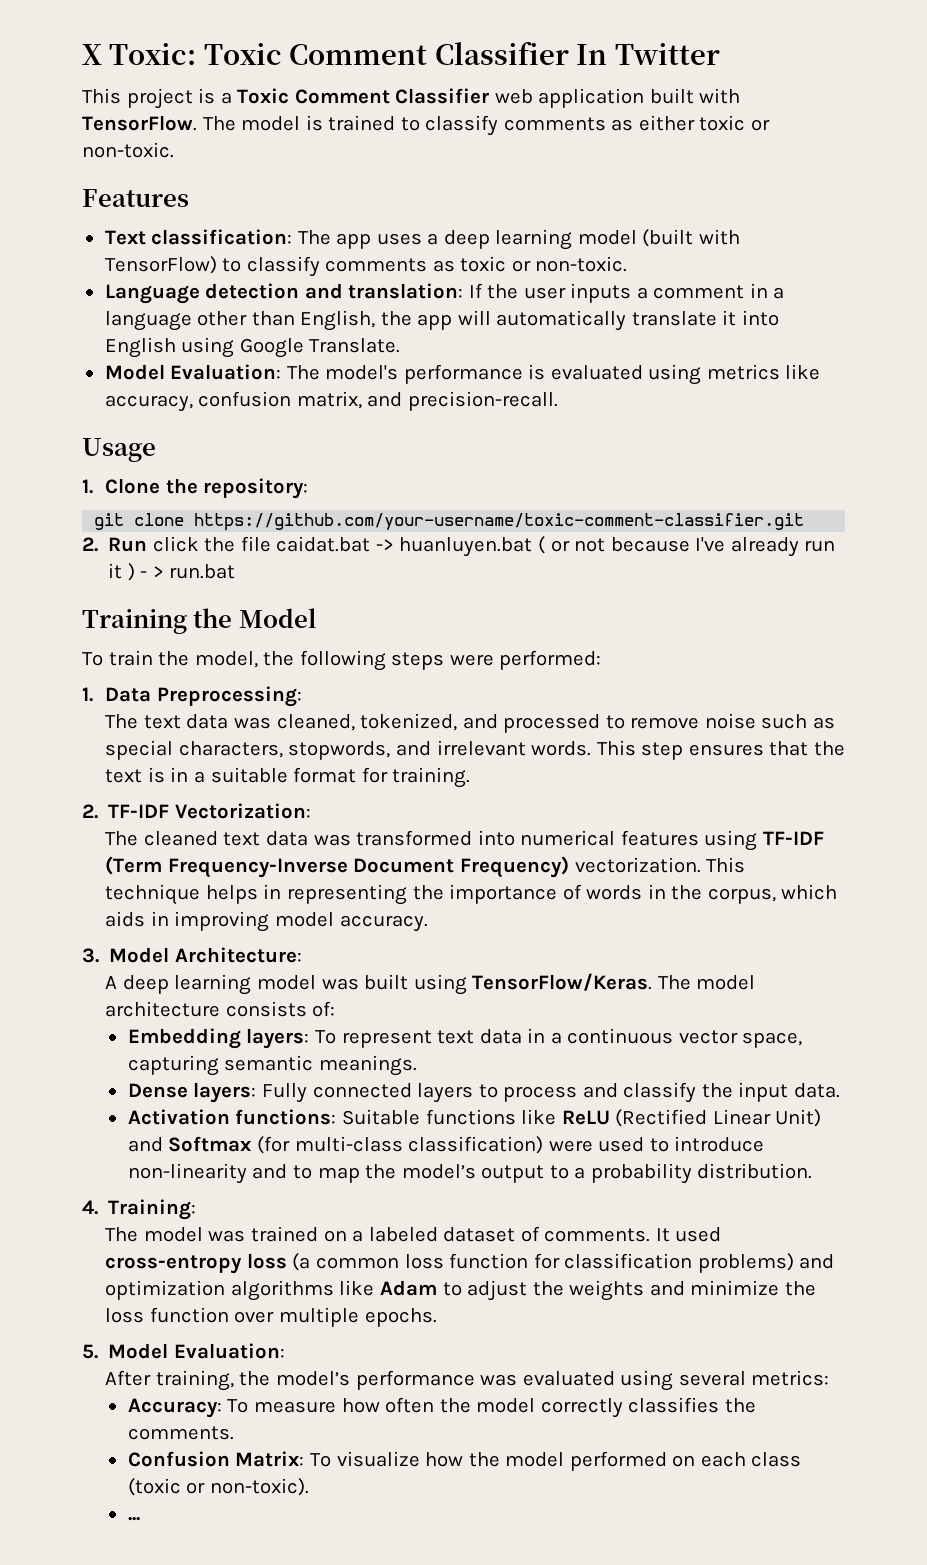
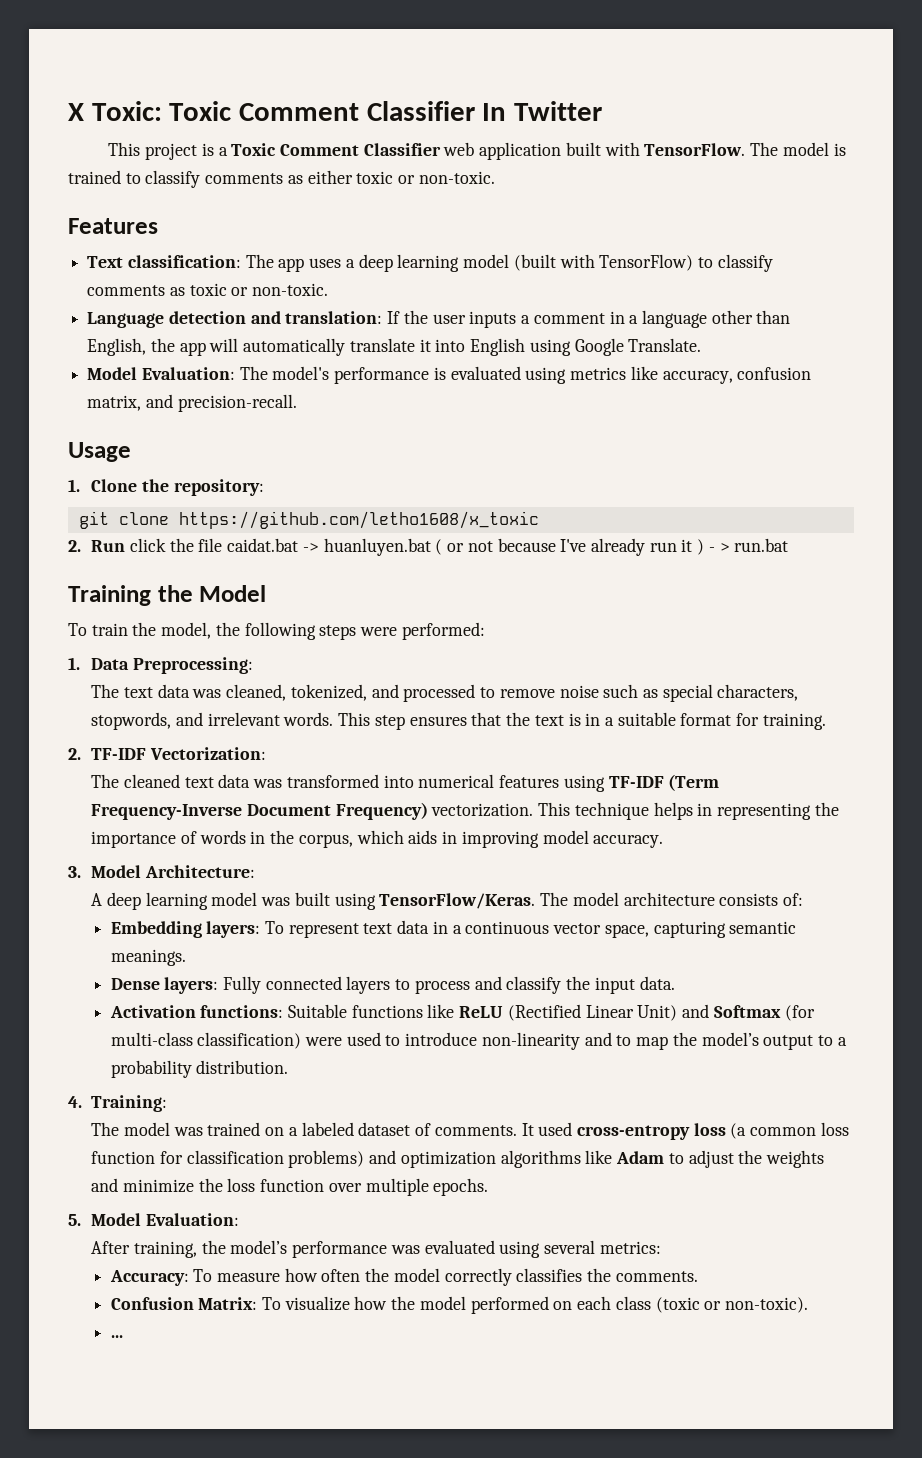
[194,513,805,531] https://github.com/your-username/toxic-comment-classifier.git -> [178,511,539,529] https://github.com/letho1608/x_toxic

